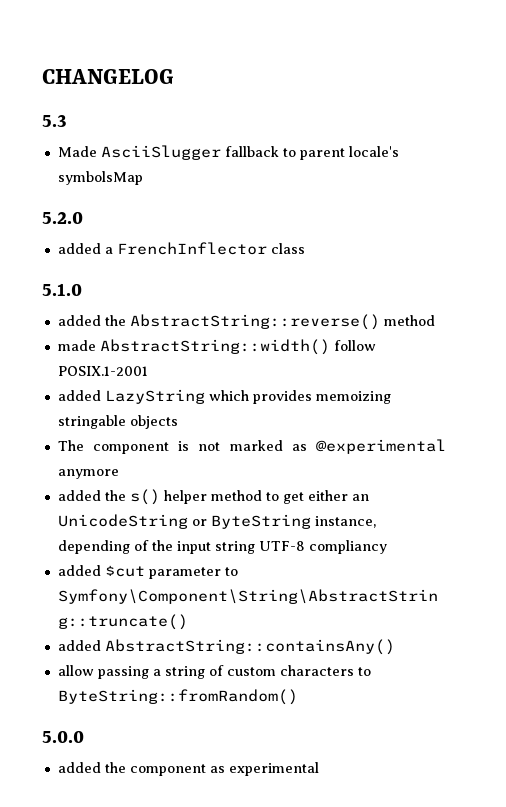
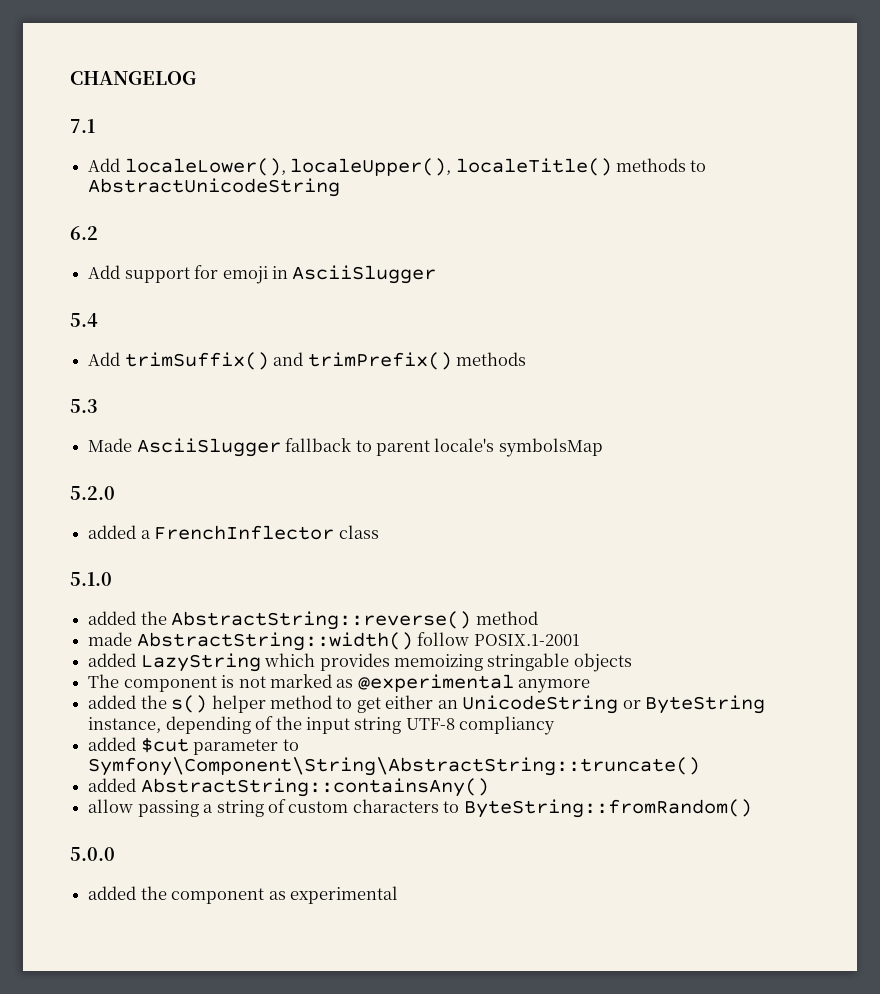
(174, 76) none -> [70,119,95,133] [88,158,707,176] [88,178,341,197] [70,226,98,240] [88,265,437,284] [70,313,98,327] [88,352,526,370] // 7.1 // Add localeLower(), localeUpper(), localeTitle() methods to AbstractUnicodeString // 6.2 // Add support for emoji in AsciiSlugger // 5.4 // Add trimSuffix() and trimPrefix() methods

